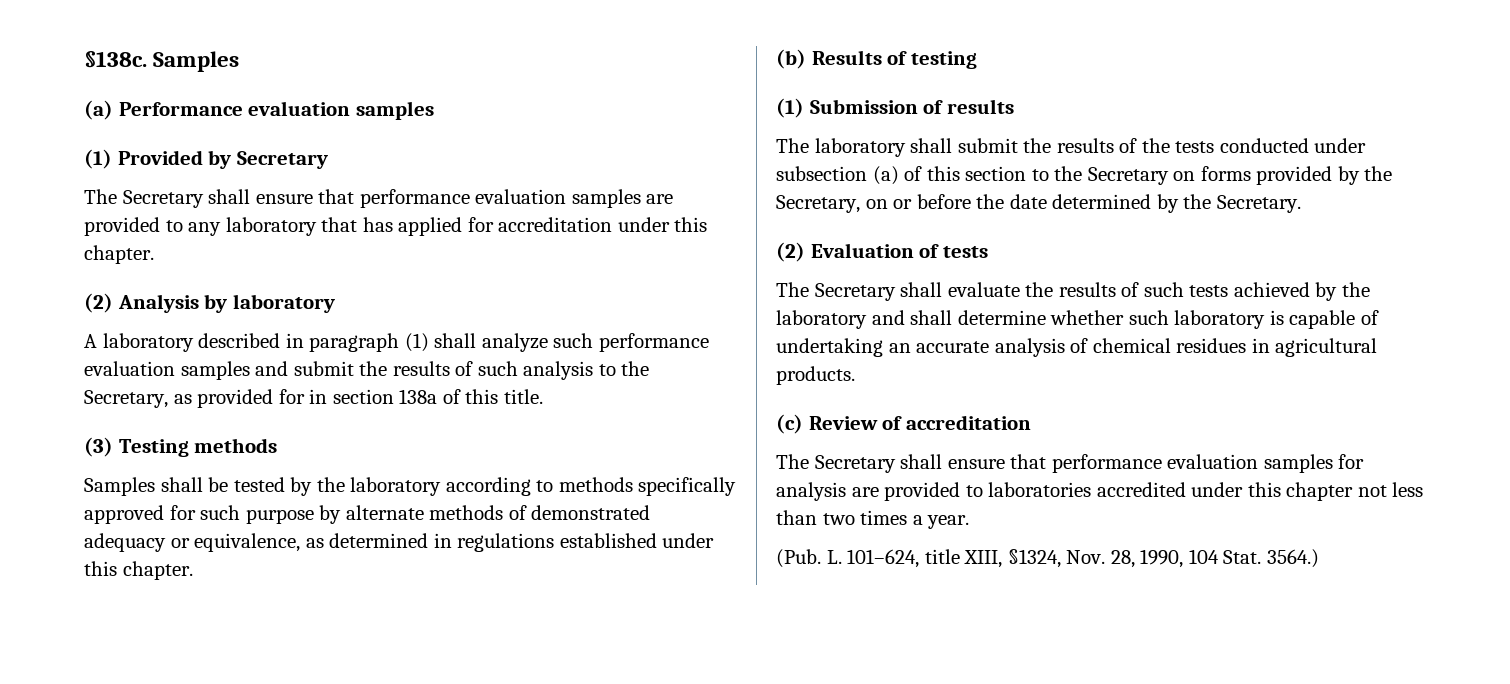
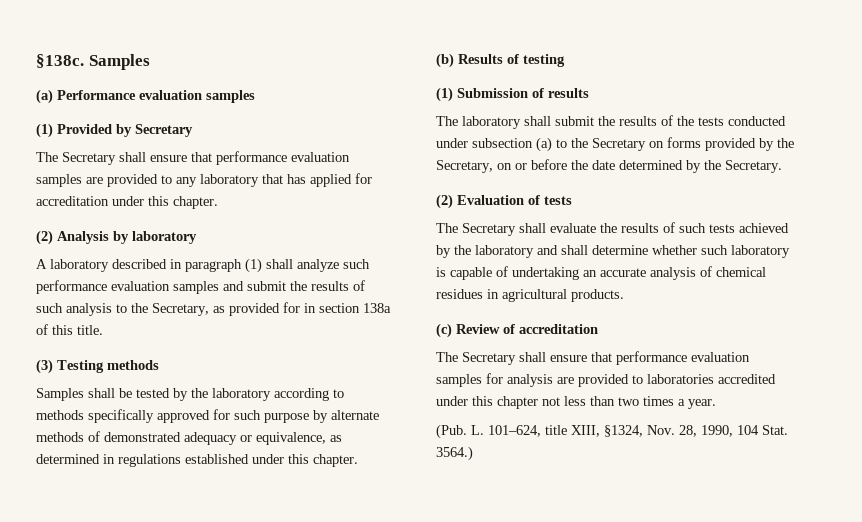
[904,166,1027,181] of this section -> (552, 144) none

